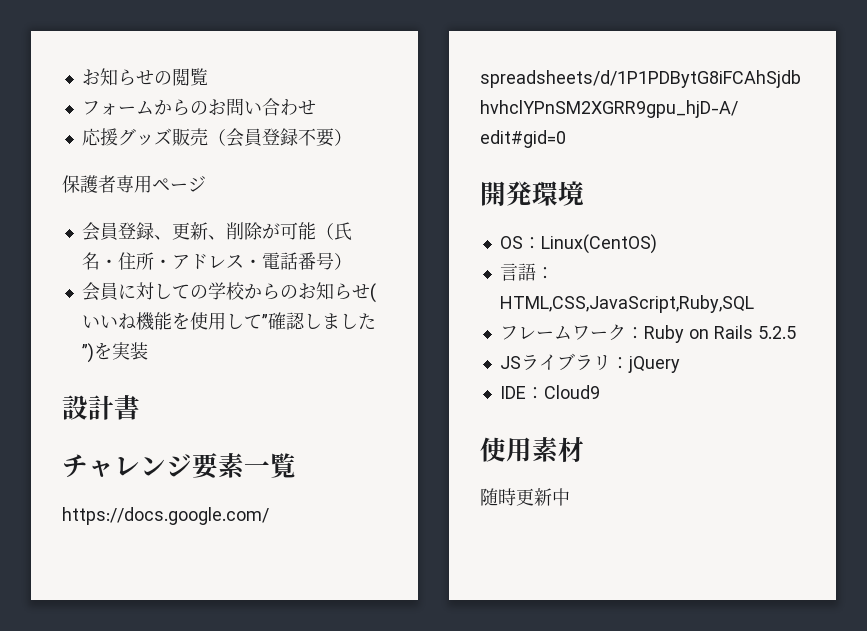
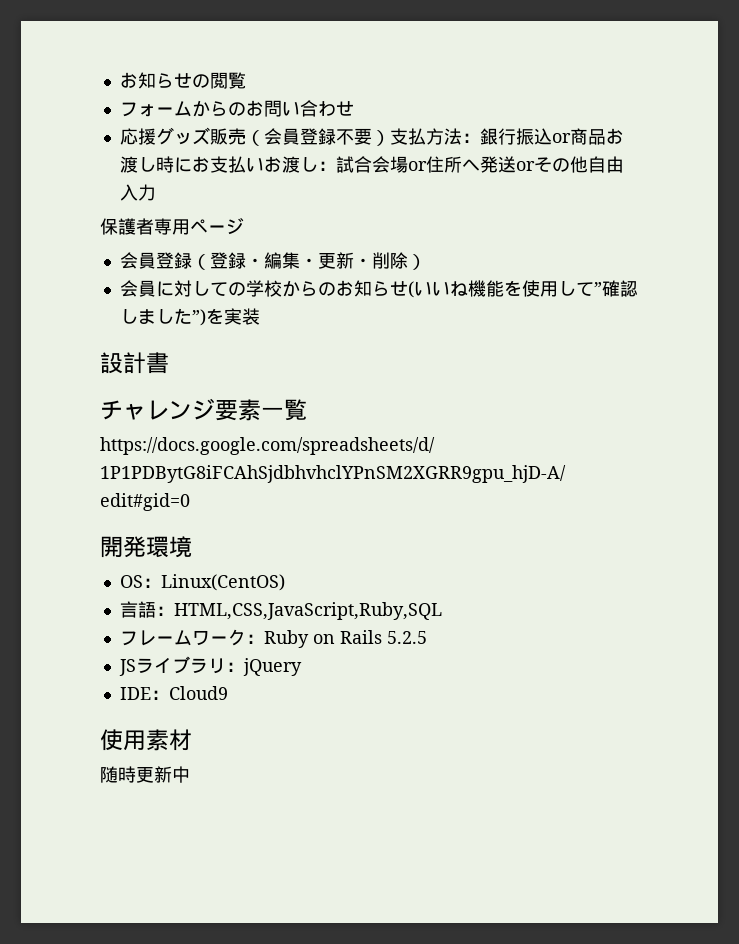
(352, 137) none -> [389,128,624,145] [119,156,624,173] [119,184,156,201] 支払方法：銀行振込or商品お渡し時にお支払いお渡し：試合会場or住所へ発送orその他自由入力
[153,222,352,241] [81,252,334,270] 、更新、削除が可能（氏名・住所・アドレス・電話番号 -> [191,252,408,270] （登録・編集・更新・削除

